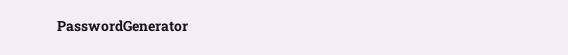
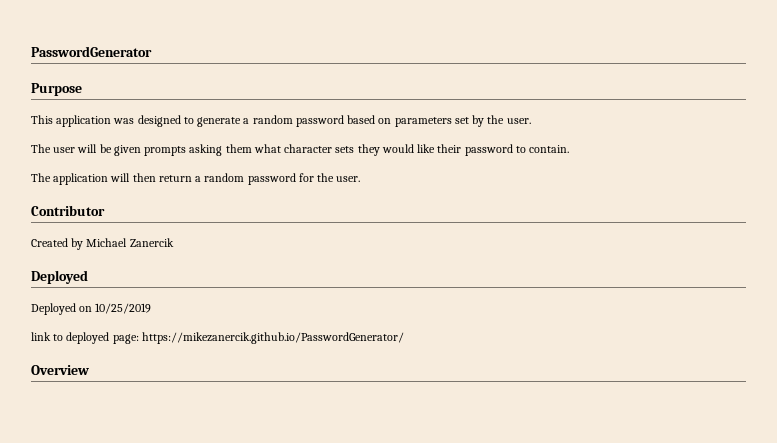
(188, 26) none -> [31,83,82,96] [31,115,531,127] [31,144,570,156] [31,173,361,185] [31,205,105,216] [31,238,174,250] [31,270,88,284] [31,303,152,315] [31,332,404,344] [31,365,89,375] // Purpose // This application was designed to generate a random password based on parameters set by the user. // The user will be given prompts asking them what character sets they would like their password to contain. // The application will then return a random password for the user. // Contributor // Created by Michael Zanercik // Deployed // Deployed on 10/25/2019 // link to deployed page: https://mikezanercik.github.io/PasswordGenerator/ // Overview

